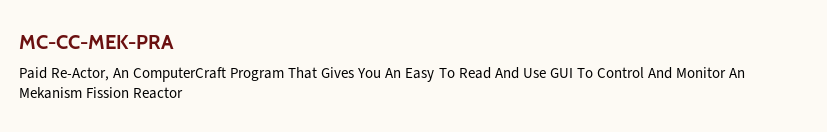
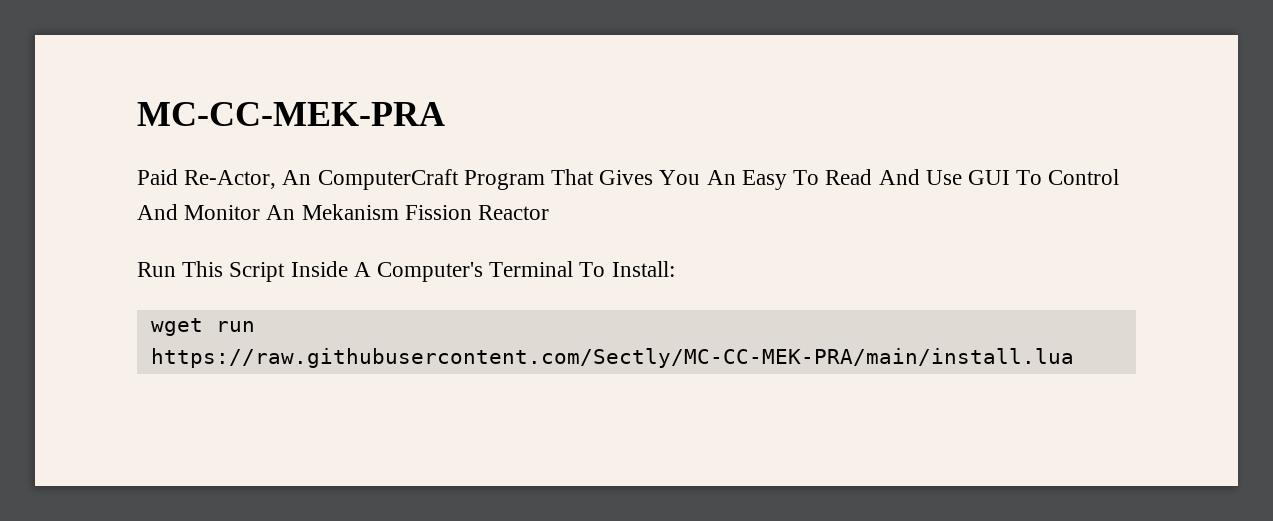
(184, 93) none -> [137,261,675,282] [150,318,255,336] [150,348,1074,368] // Run This Script Inside A Computer's Terminal To Install: // wget run https://raw.githubusercontent.com/Sectly/MC-CC-MEK-PRA/main/install.lua

